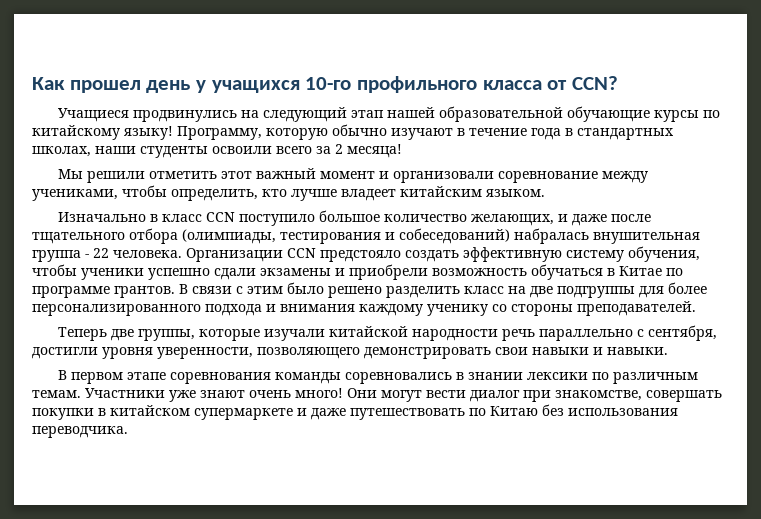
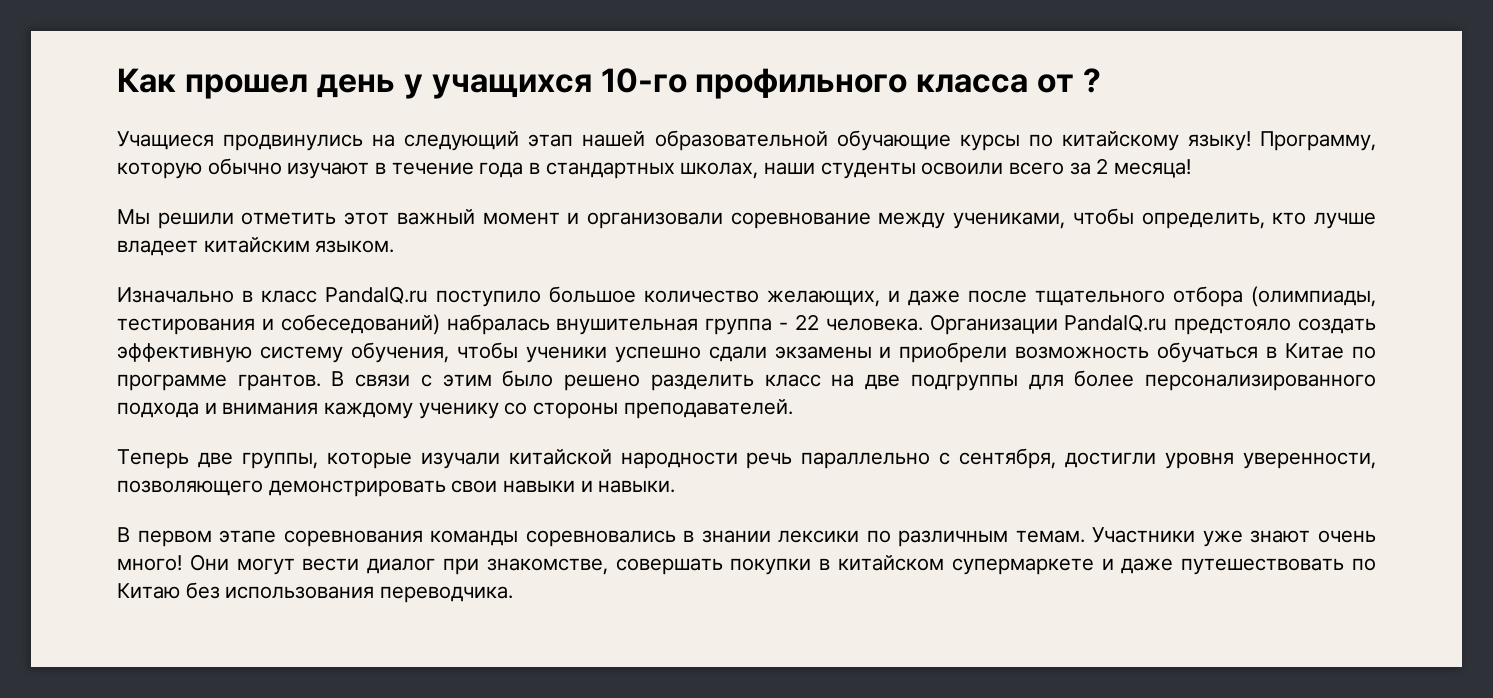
[572,76,619,90] CCN? -> [1083,68,1102,93] ?
[206,212,236,222] CCN -> [325,286,428,304] PandaIQ.ru
[287,248,316,258] CCN -> [1064,314,1168,332] PandaIQ.ru

